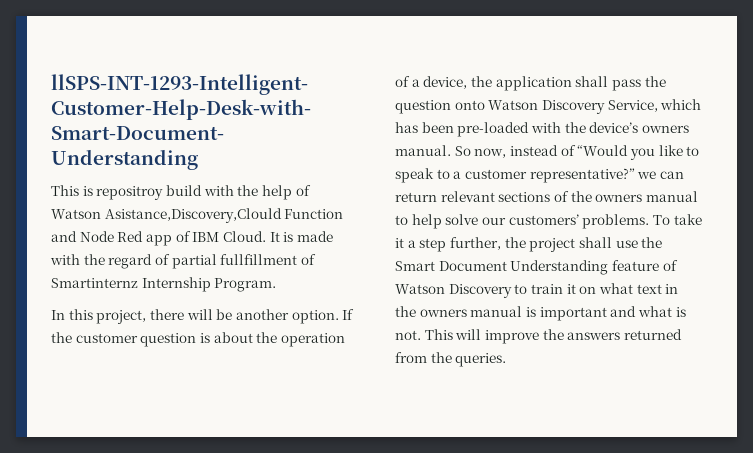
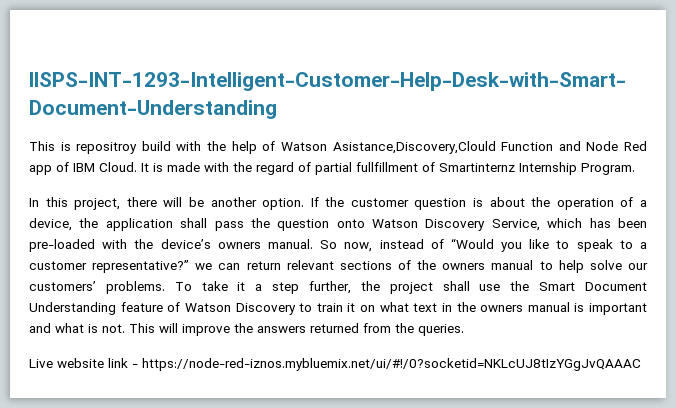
(507, 360) none -> [29,358,641,371] // Live website link - https://node-red-iznos.mybluemix.net/ui/#!/0?socketid=NKLcUJ8tIzYGgJvQAAAC

